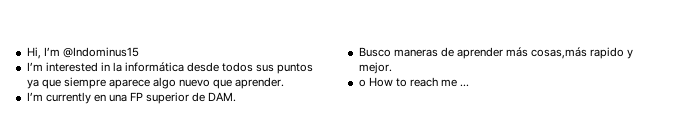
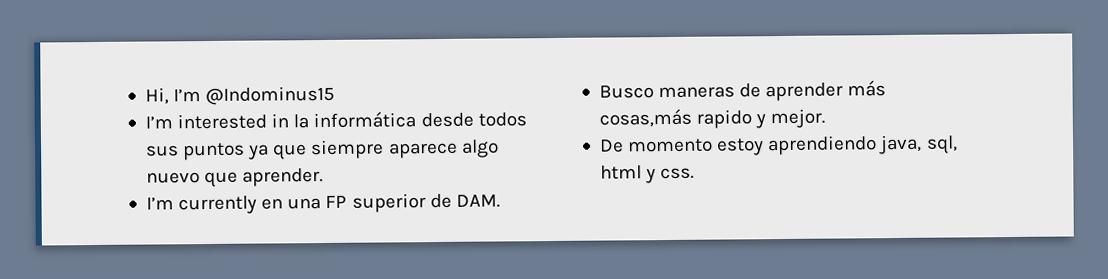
[358,77,470,87] o How to reach me ... -> [599,134,958,156] [599,165,695,184] De momento estoy aprendiendo java, sql, html y css.

